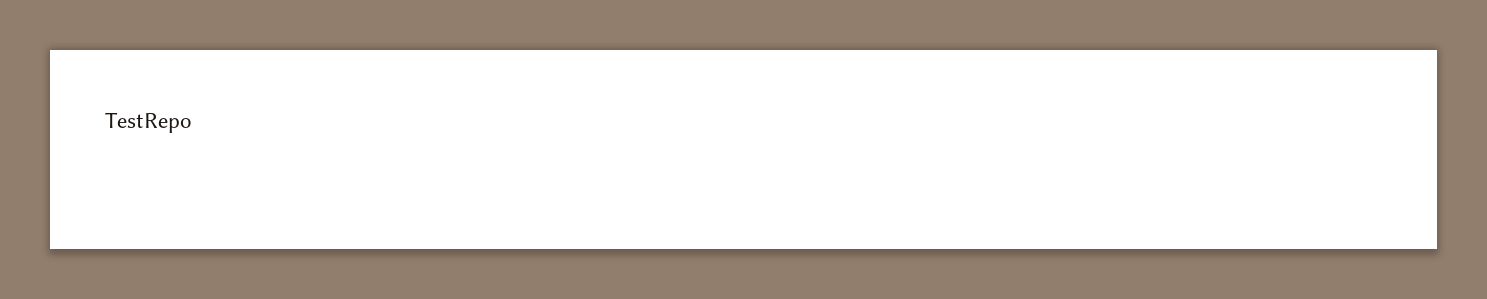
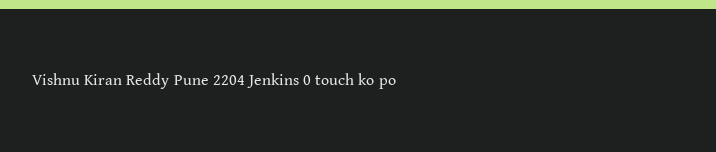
[105,112,192,133] TestRepo -> [32,73,396,89] Vishnu Kiran Reddy Pune 2204 Jenkins 0 touch ko po

